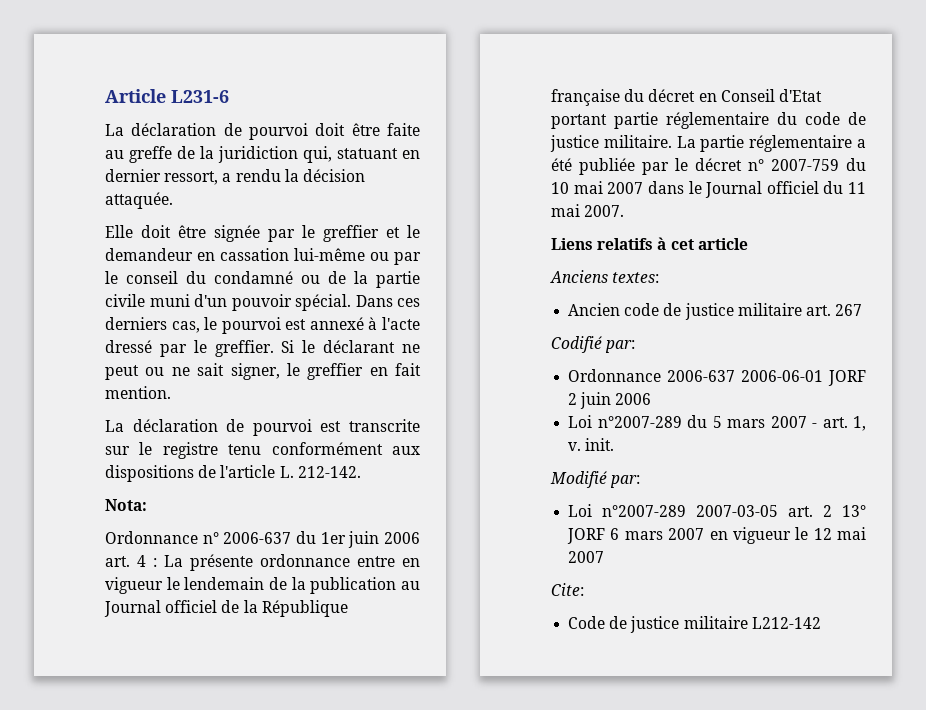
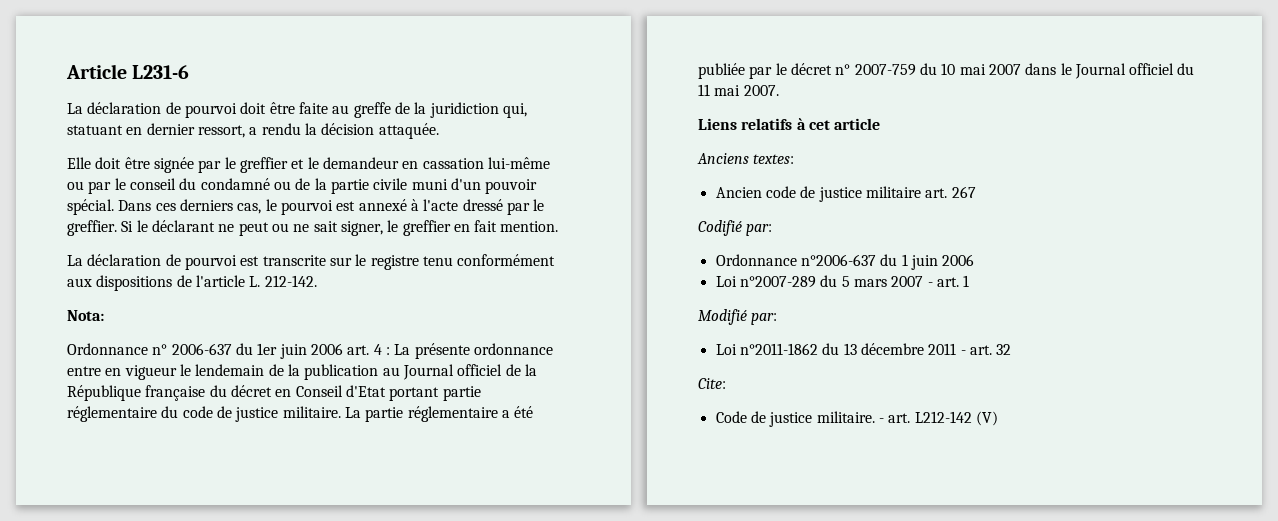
[667,370,866,386] [568,393,578,405] 2006-637 2006-06-01 JORF 2 -> [800,254,908,266] n°2006-637 du 1
[853,416,866,431] [568,438,615,451] 1, v. init. -> [963,275,970,287] 1
[602,505,866,517] [567,527,866,544] [568,551,605,563] n°2007-289 2007-03-05 art. 2 13° JORF 6 mars 2007 en vigueur le 12 mai 2007 -> [739,343,1012,355] n°2011-1862 du 13 décembre 2011 - art. 32
[683,616,821,629] militaire L212-142 -> [816,411,998,426] militaire. - art. L212-142 (V)

